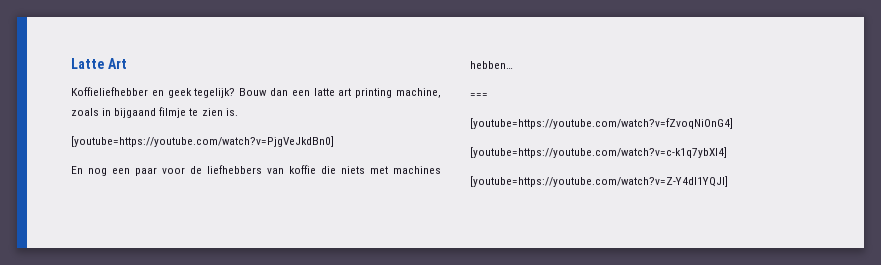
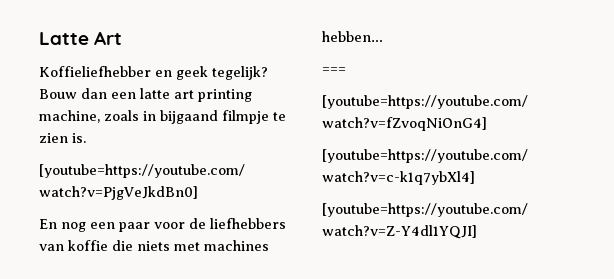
[159,107,187,118] filmje -> [222,110,269,124] filmpje

